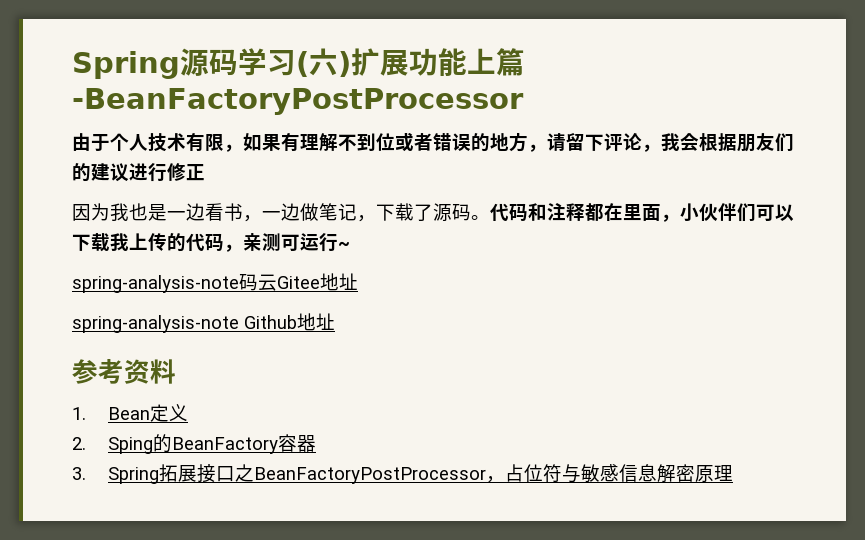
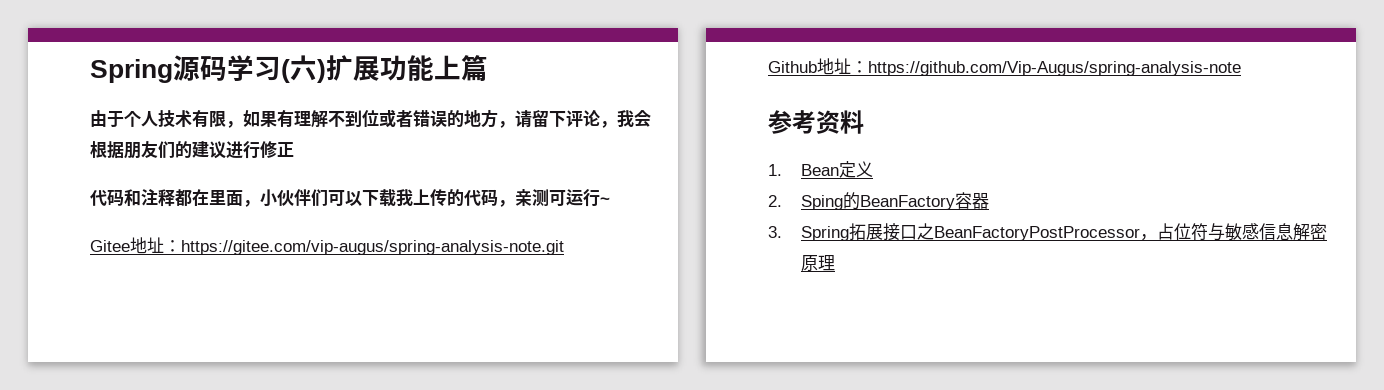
[72,88,524,115] -BeanFactoryPostProcessor -> (488, 68) none
[72,203,490,222] 因为我也是一边看书，一边做笔记，下载了源码。 -> (294, 149) none
[72,274,277,293] spring-analysis-note码云 -> (610, 200) none
[72,315,239,333] // spring-analysis-note -> [164,240,564,255] ：https://gitee.com/vip-augus/spring-analysis-note.git //
(335, 321) none -> [851,61,1241,76] ：https://github.com/Vip-Augus/spring-analysis-note

